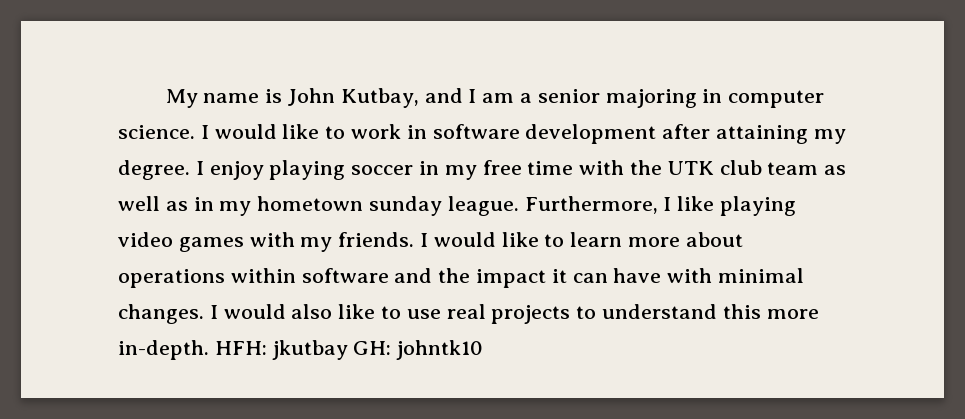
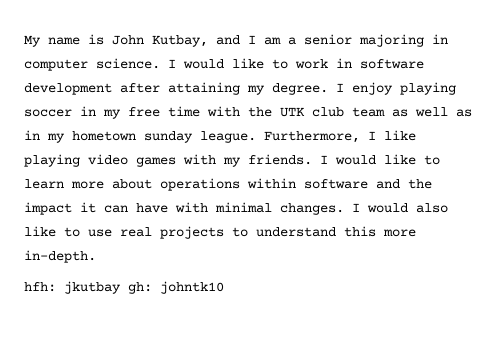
[214,340,392,360] HFH: jkutbay GH: -> [24,281,152,294] // hfh: jkutbay gh:

